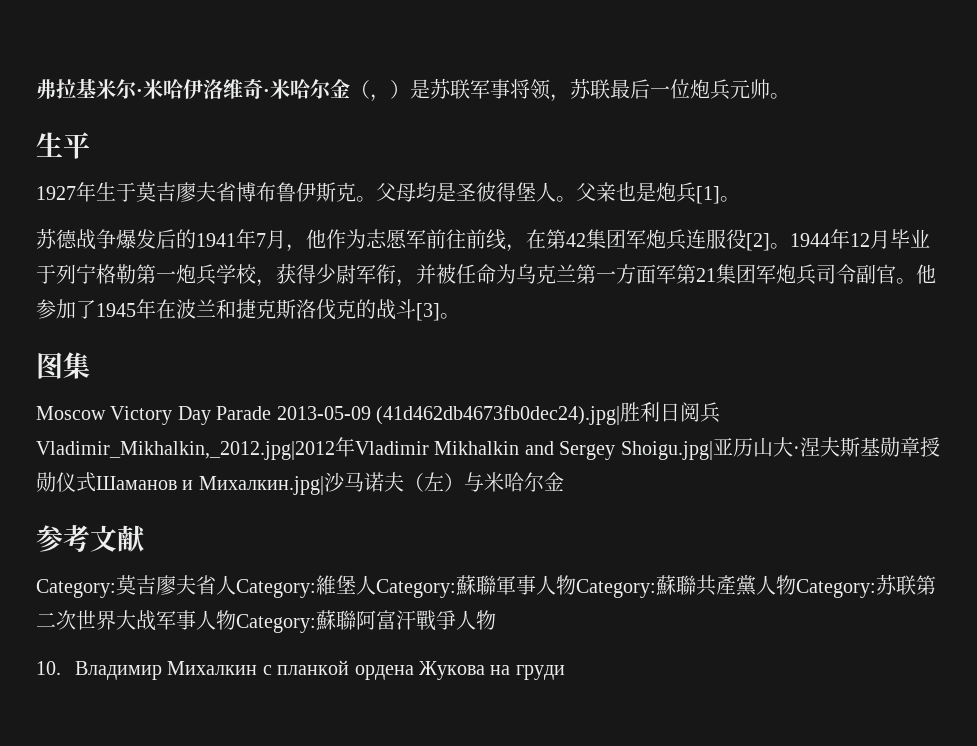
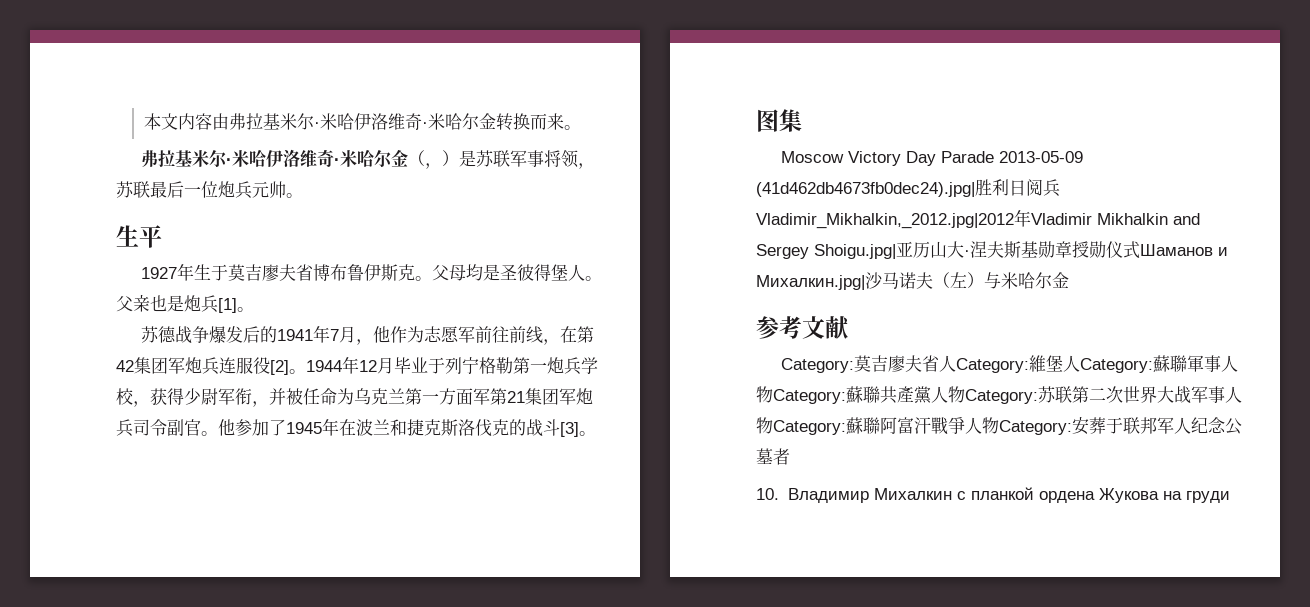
(36, 89) none -> [143,113,581,131] 本文内容由弗拉基米尔·米哈伊洛维奇·米哈尔金转换而来。 //
(496, 620) none -> [999,417,1242,435] [756,448,790,465] Category:安葬于联邦军人纪念公墓者

